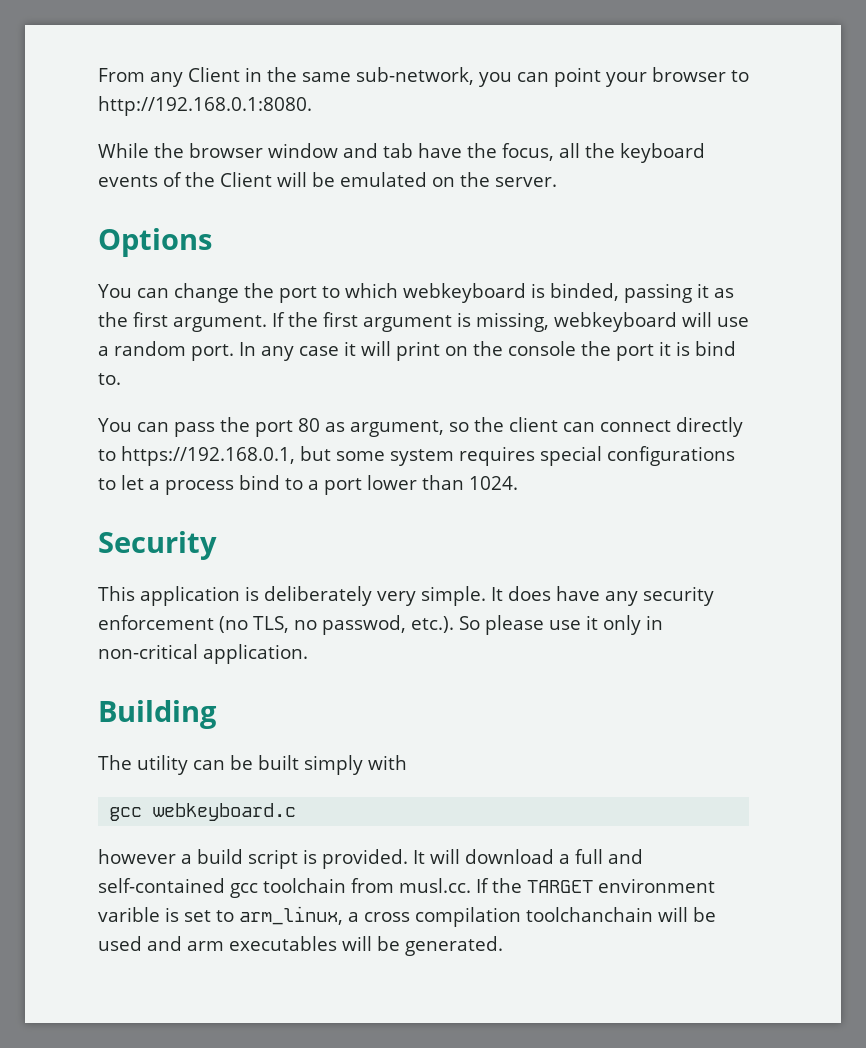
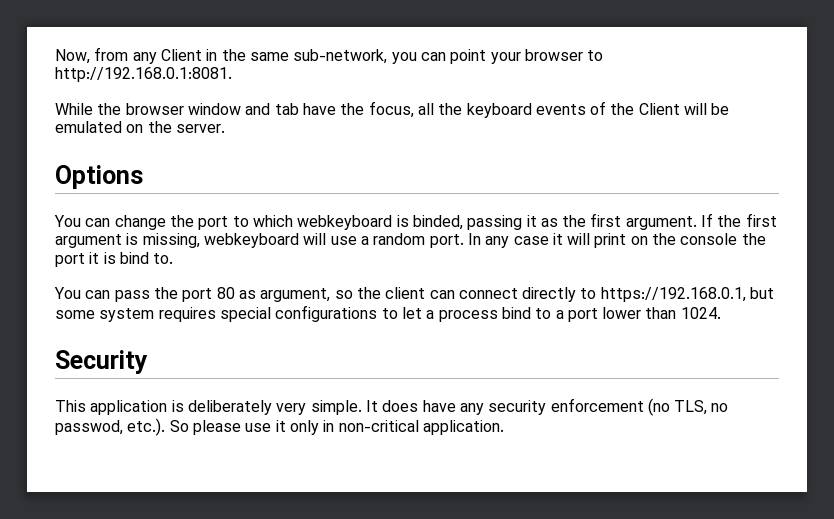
[98,68,145,82] From -> [55,47,129,64] Now, from
[98,96,312,116] http://192.168.0.1:8080. -> [55,67,232,82] http://192.168.0.1:8081.
[98,700,217,729] [98,755,407,775] [109,803,297,821] [98,849,643,869] [98,878,715,898] [98,906,716,927] [98,936,503,956] // Building // The utility can be built simply with // gcc webkeyboard.c // however a build script is provided. It will download a full and self-contained gcc toolchain from musl.cc. If the TARGET environment varible is set to arm_linux, a cross compilation toolchanchain will be used and arm executables will be generated. -> (504, 427) none

